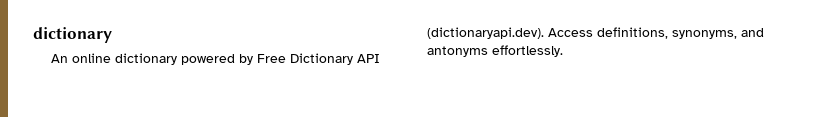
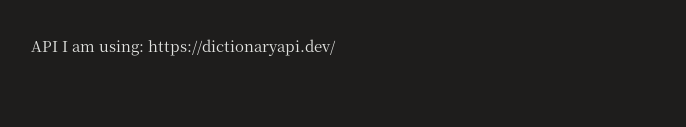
[33,27,112,43] [51,53,381,65] [427,27,764,39] [427,45,563,57] dictionary // An online dictionary powered by Free Dictionary API (dictionaryapi.dev). Access definitions, synonyms, and antonyms effortlessly. -> [31,39,337,56] API I am using: https://dictionaryapi.dev/

